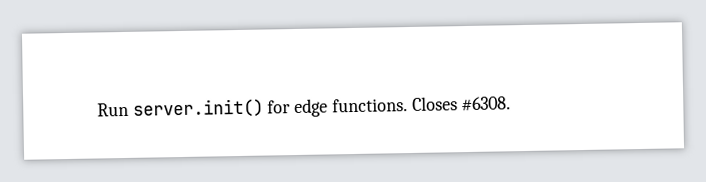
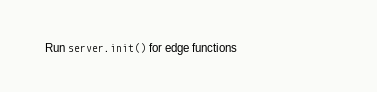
[331,96,512,113] functions. Closes #6308. -> [192,43,238,52] functions

